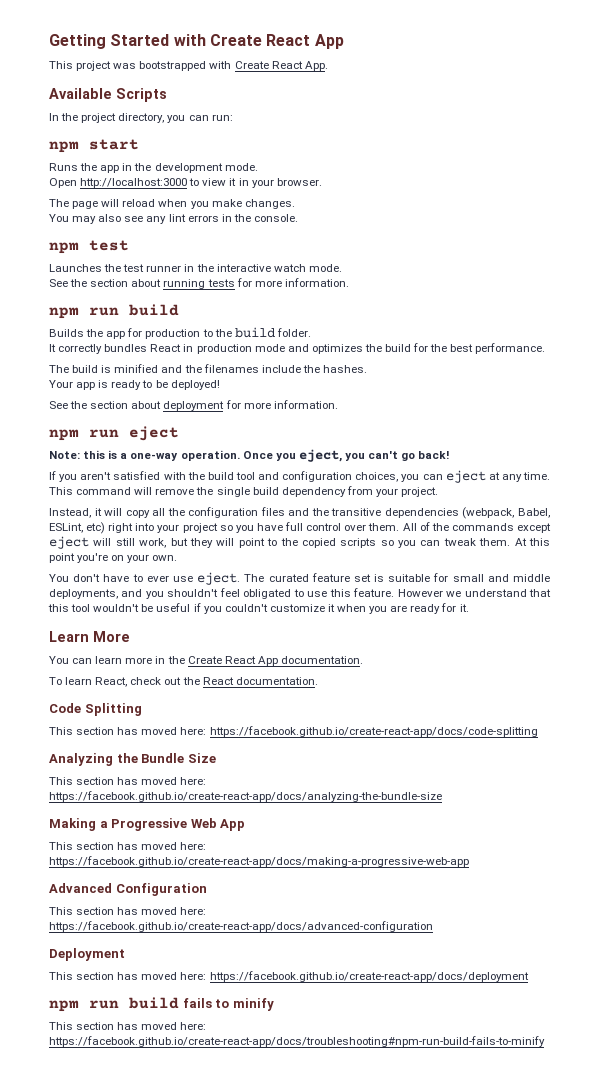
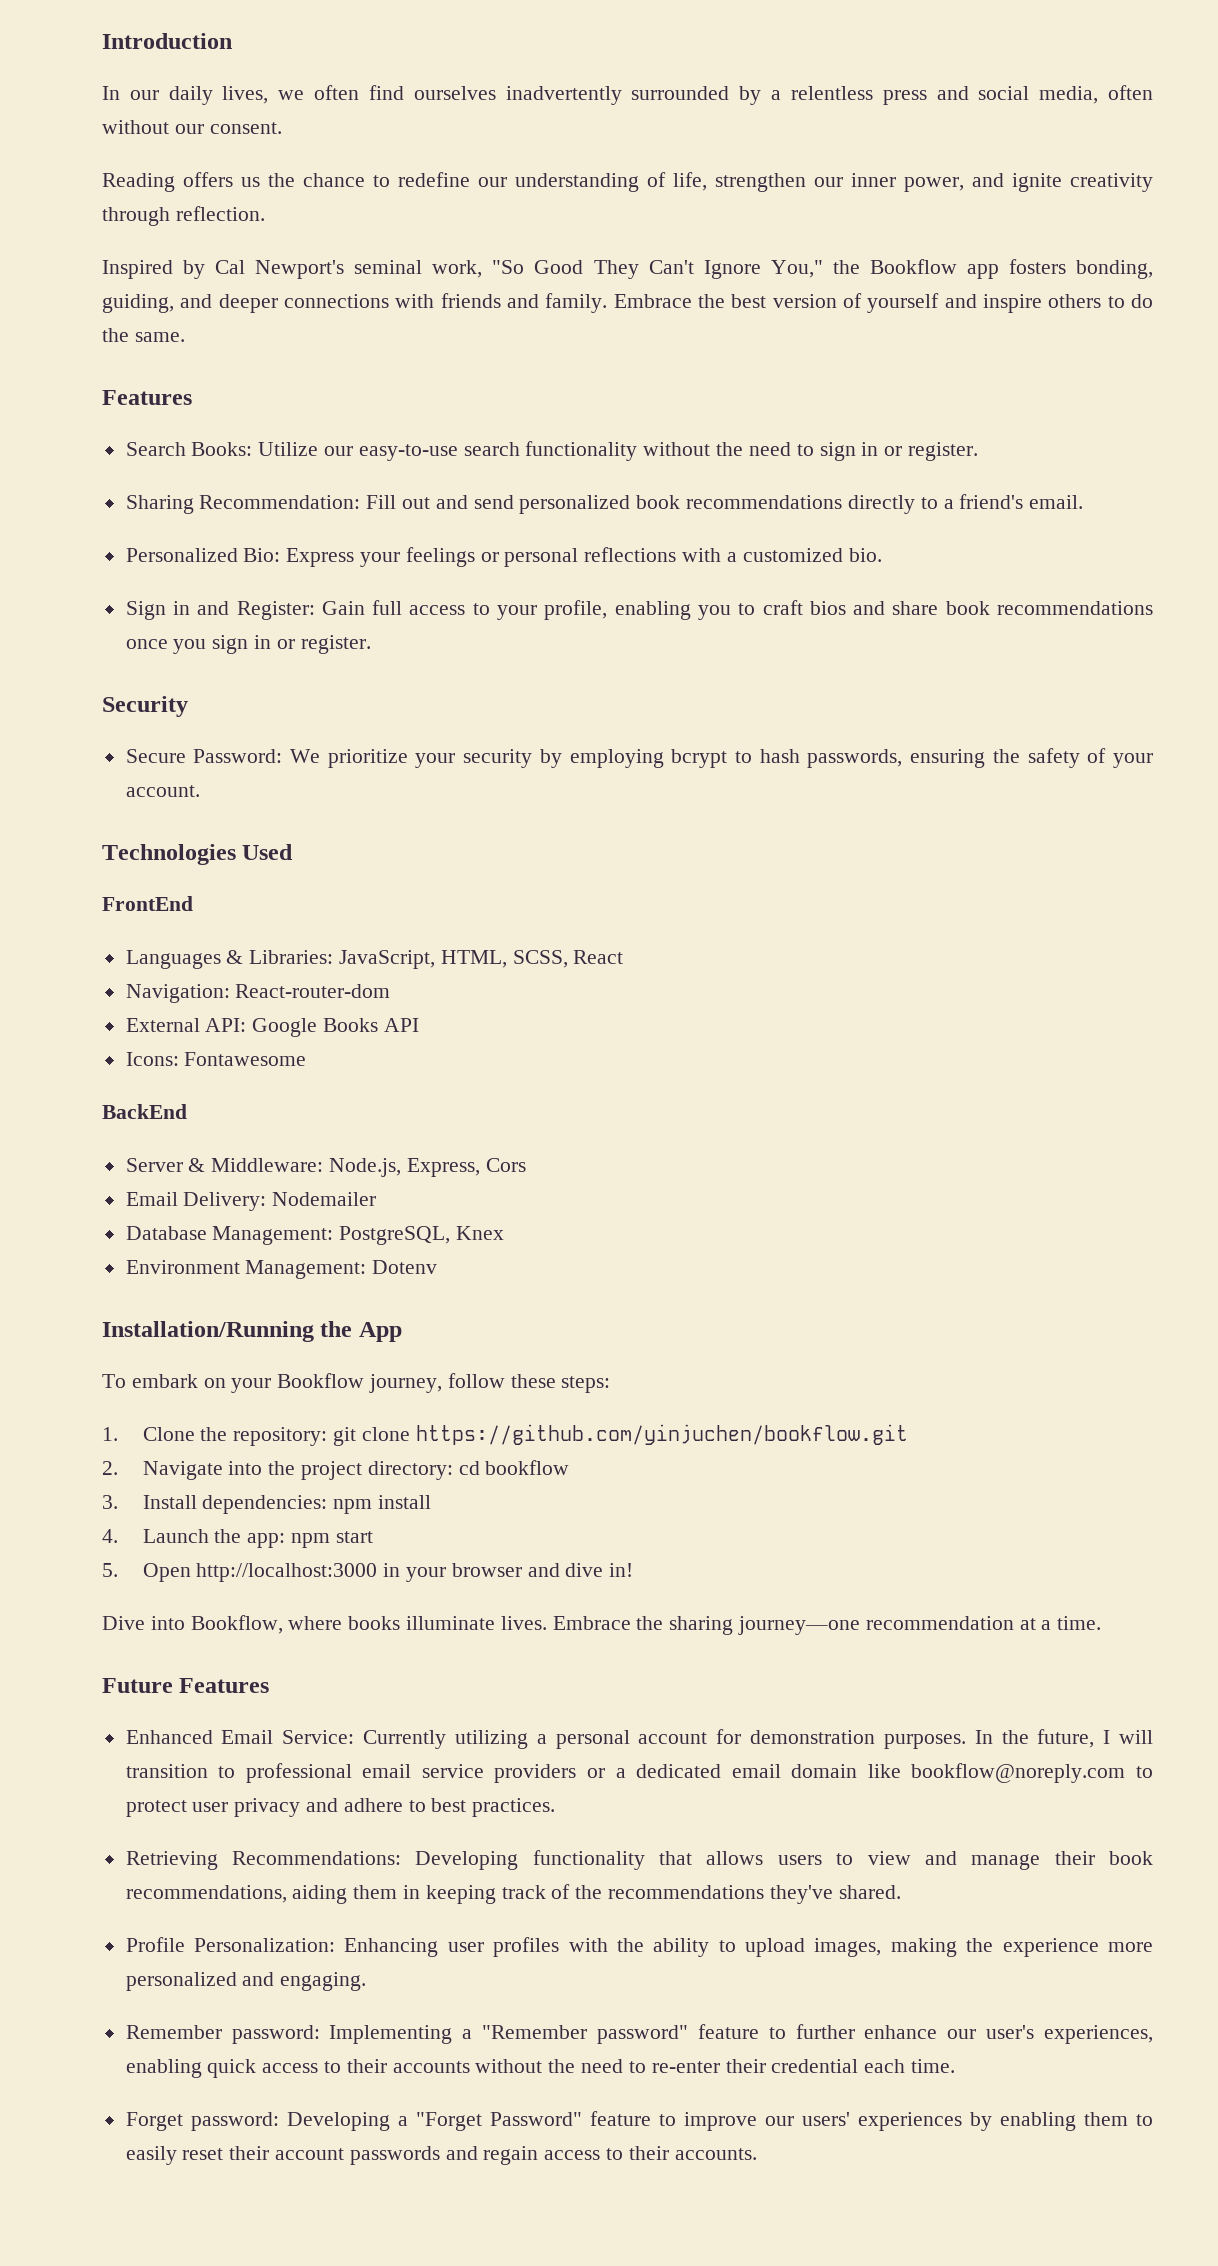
[49,34,344,49] [49,61,328,71] [49,88,167,102] [49,113,233,123] [49,139,139,153] [49,163,258,173] [49,178,322,188] [49,199,295,209] [49,214,298,224] [49,240,129,254] [49,264,342,272] [49,278,349,289] [49,304,179,319] [49,327,311,339] [49,343,546,354] [49,364,367,373] [49,380,220,390] [49,400,338,411] [49,426,179,441] [49,449,450,462] [49,470,550,483] [49,486,439,497] [49,507,550,519] [49,522,551,534] [49,536,551,549] [49,553,178,563] [49,572,550,585] [49,588,551,599] [48,603,469,614] [49,631,130,642] [49,656,363,666] [49,677,318,687] [49,703,142,716] [49,726,538,737] [49,753,216,766] [49,777,207,785] [49,791,442,802] [49,818,246,831] [49,842,207,850] [49,856,469,867] [49,883,207,896] [49,907,207,915] [49,921,433,932] [49,948,125,961] [49,971,529,982] [49,997,274,1012] [49,1022,207,1030] [49,1036,545,1047] Getting Started with Create React App // This project was bootstrapped with Create React App. // Available Scripts // In the project directory, you can run: // npm start // Runs the app in the development mode. // Open http://localhost:3000 to view it in your browser. // The page will reload when you make changes. // You may also see any lint errors in the console. // npm test // Launches the test runner in the interactive watch mode. // See the section about running tests for more information. // npm run build // Builds the app for production to the build folder. // It correctly bundles React in production mode and optimizes the build for the best performance. // The build is minified and the filenames include the hashes. // Your app is ready to be deployed! // See the section about deployment for more information. // npm run eject // Note: this is a one-way operation. Once you eject, you can't go back! // If you aren't satisfied with the build tool and configuration choices, you can eject at any time. This command will remove the single build dependency from your project. // Instead, it will copy all the configuration files and the transitive dependencies (webpack, Babel, ESLint, etc) right into your project so you have full control over them. All of the commands except eject will still work, but they will point to the copied scripts so you can tweak them. At this point you're on your own. // You don't have to ever use eject. The curated feature set is suitable for small and middle deployments, and you shouldn't feel obligated to use this feature. However we understand that this tool wouldn't be useful if you couldn't customize it when you are ready for it. // Learn More // You can learn more in the Create React App documentation. // To learn React, check out the React documentation. // Code Splitting // This section has moved here: https://facebook.github.io/create-react-app/docs/code-splitting // Analyzing the Bundle Size // This section has moved here: https://facebook.github.io/create-react-app/docs/analyzing-the-bundle-size // Making a Progressive Web App // This section has moved here: https://facebook.github.io/create-react-app/docs/making-a-progressive-web-app // Advanced Configuration // This section has moved here: https://facebook.github.io/create-react-app/docs/advanced-configuration // Deployment // This section has moved here: https://facebook.github.io/create-react-app/docs/deployment // npm run build fails to minify // This section has moved here: https://facebook.github.io/create-react-app/docs/troubleshooting#npm-run-build-fails-to-minify -> [102,33,232,49] [102,85,1154,105] [102,120,282,134] [102,172,1153,192] [102,206,265,226] [102,259,1153,279] [102,293,1154,313] [102,328,185,342] [102,390,192,405] [125,441,978,461] [125,494,1084,514] [125,547,882,567] [125,600,1153,620] [125,635,371,654] [102,696,188,717] [125,748,1154,768] [125,785,200,797] [102,844,294,865] [102,896,193,911] [125,950,624,969] [125,984,391,1003] [125,1018,419,1037] [125,1052,307,1066] [102,1104,187,1119] [125,1158,526,1177] [125,1192,377,1211] [125,1226,505,1245] [125,1260,438,1279] [102,1321,402,1342] [102,1373,611,1393] [102,1424,908,1446] [102,1460,570,1480] [102,1495,431,1514] [102,1529,373,1548] [102,1563,634,1582] [102,1615,1102,1635] [102,1678,270,1693] [125,1729,1154,1749] [125,1763,1153,1783] [125,1798,556,1817] [125,1850,1153,1870] [125,1884,901,1904] [125,1937,1153,1957] [125,1972,367,1991] [125,2024,1153,2044] [125,2059,955,2078] [125,2111,1153,2131] [125,2146,757,2165] Introduction // In our daily lives, we often find ourselves inadvertently surrounded by a relentless press and social media, often without our consent. // Reading offers us the chance to redefine our understanding of life, strengthen our inner power, and ignite creativity through reflection. // Inspired by Cal Newport's seminal work, "So Good They Can't Ignore You," the Bookflow app fosters bonding, guiding, and deeper connections with friends and family. Embrace the best version of yourself and inspire others to do the same. // Features // Search Books: Utilize our easy-to-use search functionality without the need to sign in or register. // Sharing Recommendation: Fill out and send personalized book recommendations directly to a friend's email. // Personalized Bio: Express your feelings or personal reflections with a customized bio. // Sign in and Register: Gain full access to your profile, enabling you to craft bios and share book recommendations once you sign in or register. // Security // Secure Password: We prioritize your security by employing bcrypt to hash passwords, ensuring the safety of your account. // Technologies Used // FrontEnd // Languages & Libraries: JavaScript, HTML, SCSS, React // Navigation: React-router-dom // External API: Google Books API // Icons: Fontawesome // BackEnd // Server & Middleware: Node.js, Express, Cors // Email Delivery: Nodemailer // Database Management: PostgreSQL, Knex // Environment Management: Dotenv // Installation/Running the App // To embark on your Bookflow journey, follow these steps: // 1. Clone the repository: git clone https://github.com/yinjuchen/bookflow.git // 2. Navigate into the project directory: cd bookflow // 3. Install dependencies: npm install // 4. Launch the app: npm start // 5. Open http://localhost:3000 in your browser and dive in! // Dive into Bookflow, where books illuminate lives. Embrace the sharing journey—one recommendation at a time. // Future Features // Enhanced Email Service: Currently utilizing a personal account for demonstration purposes. In the future, I will transition to professional email service providers or a dedicated email domain like bookflow@noreply.com to protect user privacy and adhere to best practices. // Retrieving Recommendations: Developing functionality that allows users to view and manage their book recommendations, aiding them in keeping track of the recommendations they've shared. // Profile Personalization: Enhancing user profiles with the ability to upload images, making the experience more personalized and engaging. // Remember password: Implementing a "Remember password" feature to further enhance our user's experiences, enabling quick access to their accounts without the need to re-enter their credential each time. // Forget password: Developing a "Forget Password" feature to improve our users' experiences by enabling them to easily reset their account passwords and regain access to their accounts.

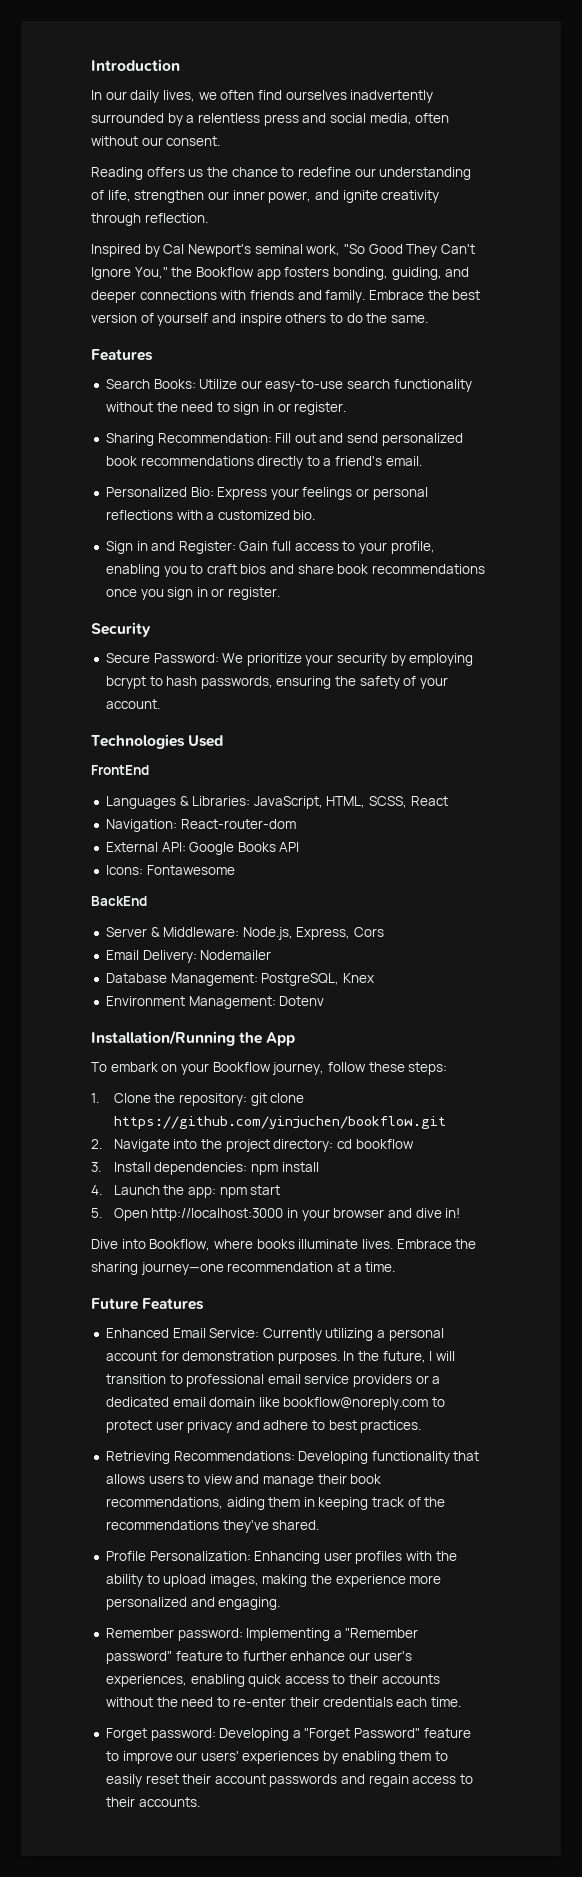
[771,2059,859,2073] credential -> [322,1697,393,1707] credentials

